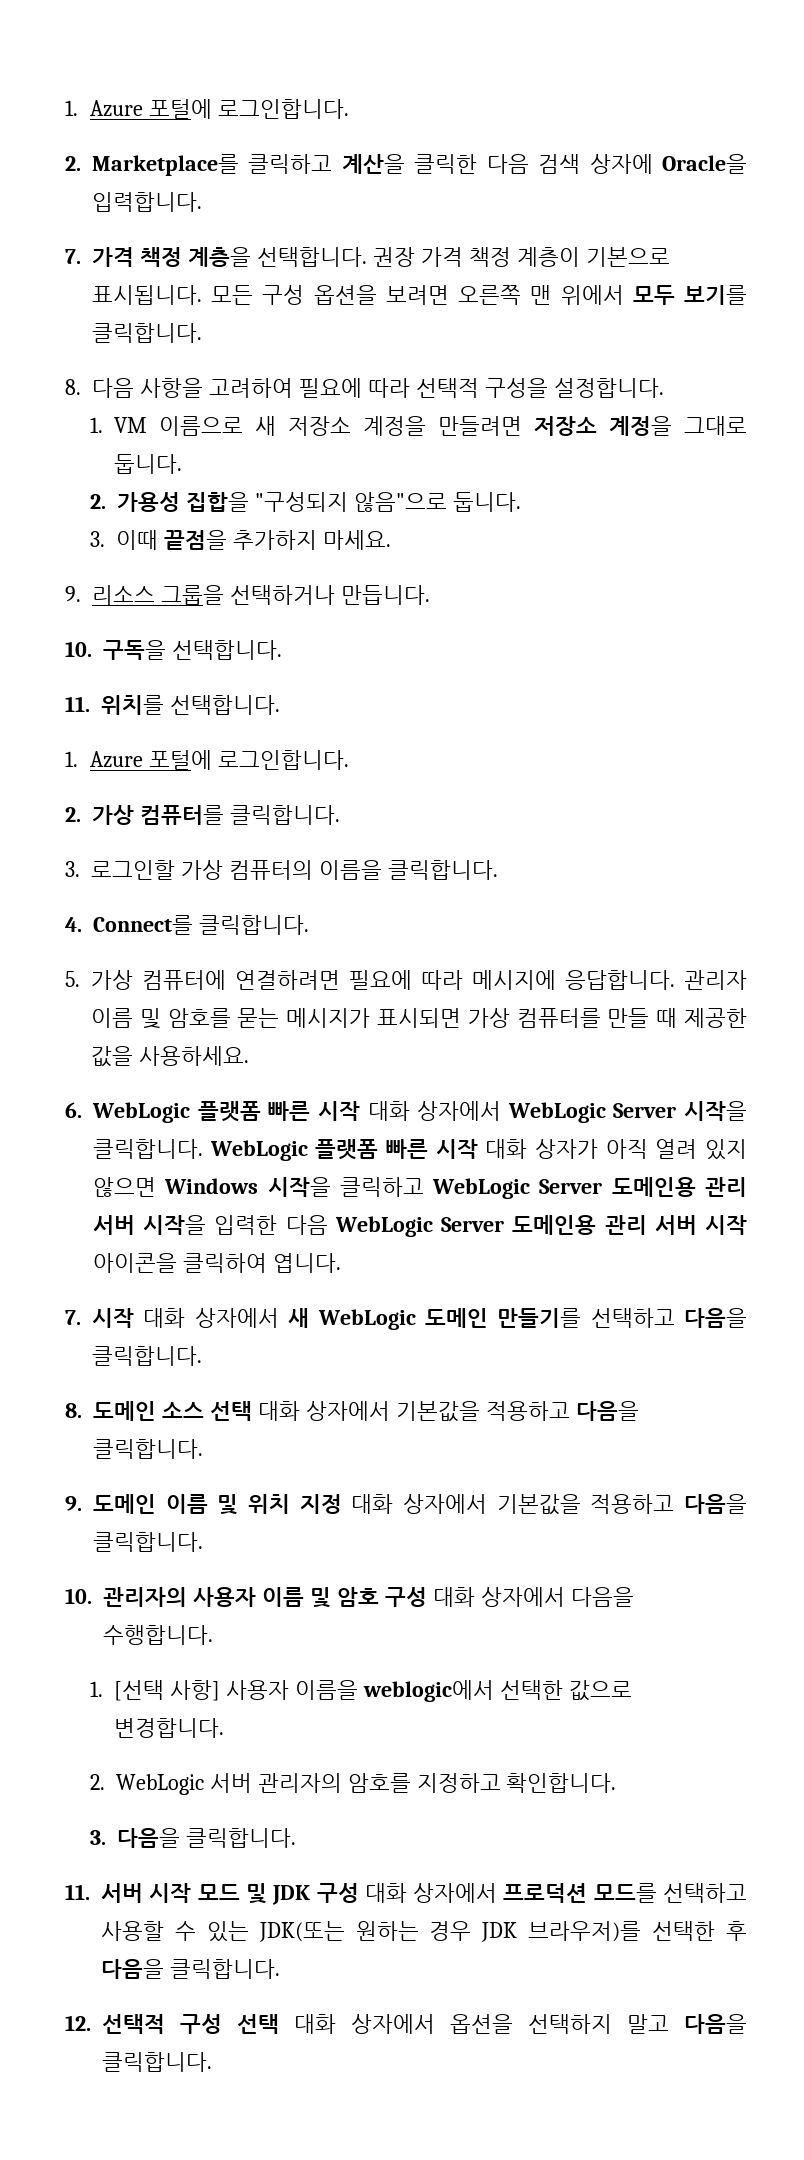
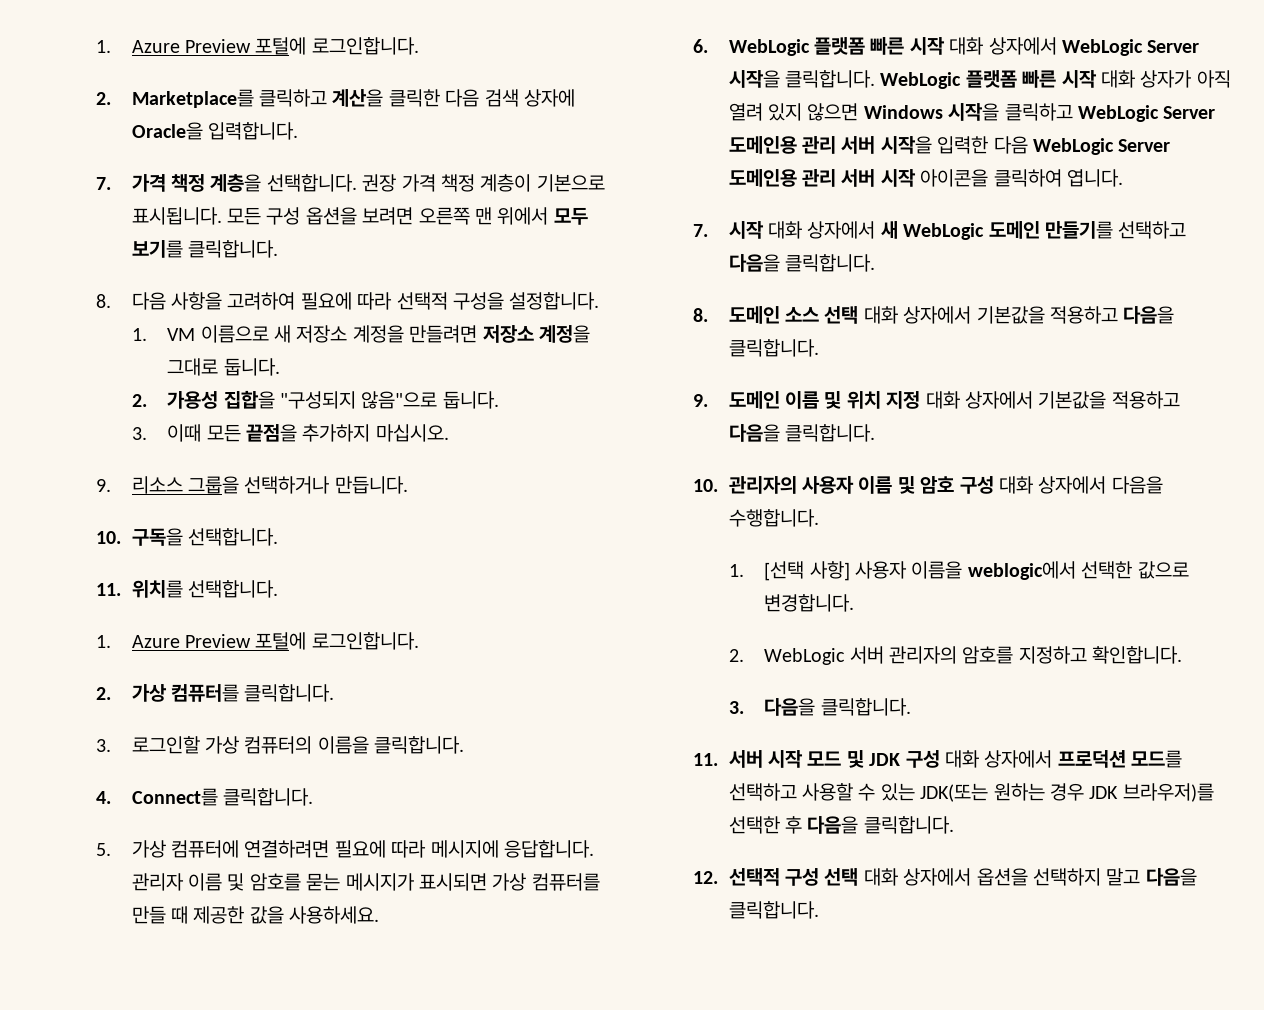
[65,100,143,117] 1. Azure -> [96,39,251,53] 1. Azure Preview
(158, 540) none -> [206,424,241,442] 모든
[322,530,391,550] 마세요. -> [375,424,449,442] 마십시오.
(143, 759) none -> [184,634,251,648] Preview

